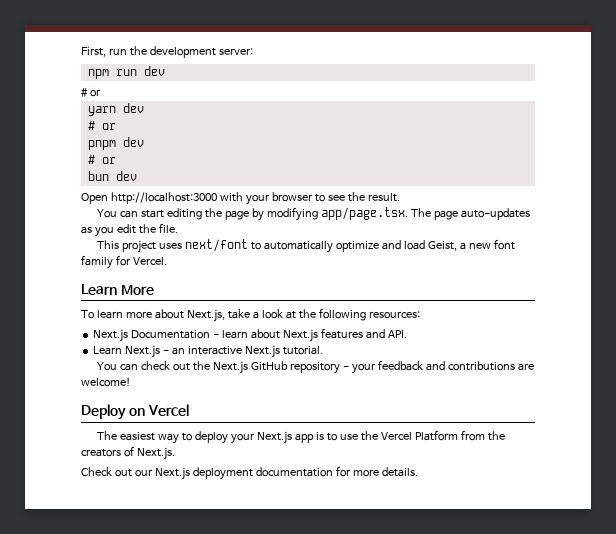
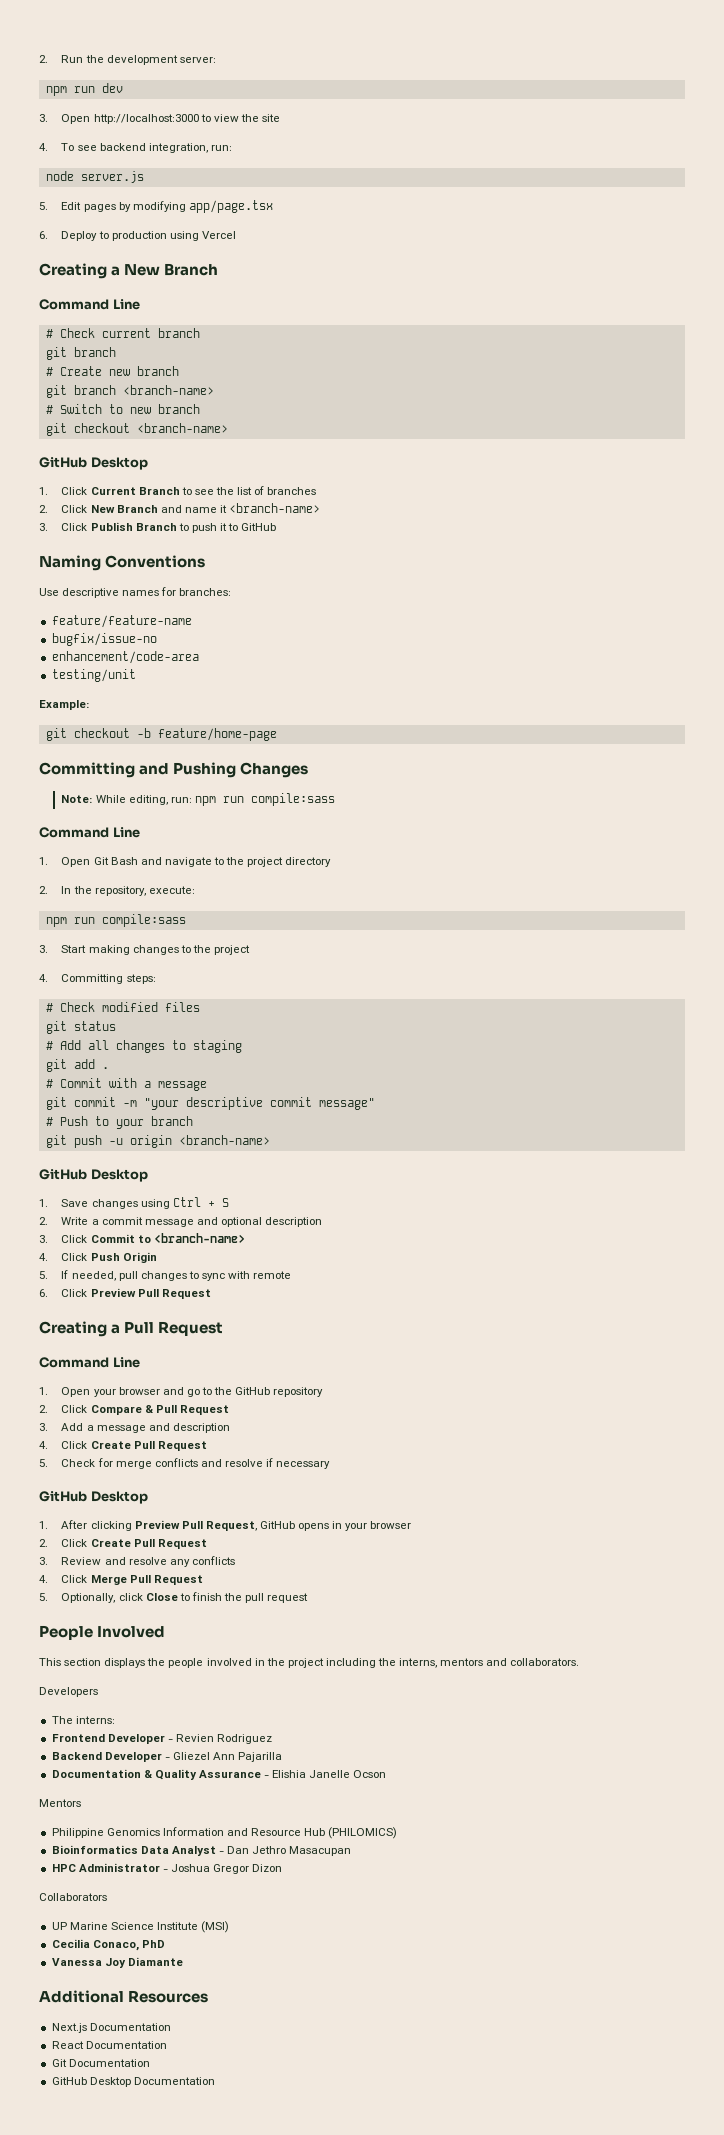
[81,47,127,57] First, run -> [39,55,84,63] 2. Run
[81,88,101,97] [87,103,144,116] [87,121,116,130] [87,137,144,150] [87,155,116,164] [87,171,137,181] [81,192,400,205] [97,207,530,221] [81,223,178,237] [97,239,515,253] [81,255,167,269] [81,284,154,295] [81,308,420,322] [93,328,407,342] [93,345,323,358] [97,360,534,374] [81,377,131,387] [81,404,189,420] [97,430,505,444] [81,446,175,460] [81,466,418,480] # or // yarn dev // # or // pnpm dev // # or // bun dev // Open http://localhost:3000 with your browser to see the result. // You can start editing the page by modifying app/page.tsx. The page auto-updates as you edit the file. // This project uses next/font to automatically optimize and load Geist, a new font family for Vercel. // Learn More // To learn more about Next.js, take a look at the following resources: // Next.js Documentation - learn about Next.js features and API. // Learn Next.js - an interactive Next.js tutorial. // You can check out the Next.js GitHub repository - your feedback and contributions are welcome! // Deploy on Vercel // The easiest way to deploy your Next.js app is to use the Vercel Platform from the creators of Next.js. // Check out our Next.js deployment documentation for more details. -> [39,114,280,124] [39,143,232,153] [45,171,144,183] [39,200,273,213] [39,231,236,241] [39,263,219,279] [39,299,140,310] [45,328,200,338] [45,347,116,360] [45,366,179,376] [45,385,214,398] [45,404,200,414] [45,423,228,436] [39,457,148,470] [39,486,317,495] [39,503,321,513] [39,522,277,533] [39,555,206,571] [39,587,232,598] [51,615,192,628] [51,633,157,646] [51,651,199,664] [51,669,136,682] [39,700,89,710] [45,728,277,741] [39,762,309,778] [61,793,335,806] [39,827,140,838] [39,857,332,867] [39,886,195,896] [45,914,186,927] [39,945,250,955] [39,974,156,984] [45,1002,200,1012] [45,1021,116,1034] [45,1040,242,1053] [45,1059,109,1072] [45,1078,207,1091] [45,1097,375,1110] [45,1116,193,1129] [45,1135,270,1148] [39,1169,148,1182] [39,1197,229,1209] [39,1217,323,1227] [39,1233,245,1243] [39,1252,157,1263] [39,1270,292,1281] [39,1288,211,1299] [39,1321,224,1337] [39,1357,140,1368] [39,1387,324,1397] [39,1405,229,1415] [39,1423,230,1433] [39,1441,207,1451] [39,1458,331,1469] [39,1491,148,1504] [39,1520,412,1531] [39,1539,207,1549] [39,1556,235,1567] [39,1575,203,1585] [39,1592,309,1603] [39,1625,166,1640] [39,1658,580,1668] [39,1687,98,1697] [51,1716,115,1724] [51,1734,273,1744] [51,1752,283,1762] [51,1769,387,1780] [39,1799,81,1807] [51,1827,398,1839] [51,1845,352,1856] [51,1863,283,1874] [39,1893,107,1901] [51,1921,230,1933] [51,1939,165,1951] [51,1957,183,1968] [39,1990,209,2003] [51,2023,171,2033] [51,2041,167,2049] [51,2059,150,2067] [51,2077,215,2087] 3. Open http://localhost:3000 to view the site // 4. To see backend integration, run: // node server.js // 5. Edit pages by modifying app/page.tsx // 6. Deploy to production using Vercel // Creating a New Branch // Command Line // # Check current branch // git branch // # Create new branch // git branch <branch-name> // # Switch to new branch // git checkout <branch-name> // GitHub Desktop // 1. Click Current Branch to see the list of branches // 2. Click New Branch and name it <branch-name> // 3. Click Publish Branch to push it to GitHub // Naming Conventions // Use descriptive names for branches: // feature/feature-name // bugfix/issue-no // enhancement/code-area // testing/unit // Example: // git checkout -b feature/home-page // Committing and Pushing Changes // Note: While editing, run: npm run compile:sass // Command Line // 1. Open Git Bash and navigate to the project directory // 2. In the repository, execute: // npm run compile:sass // 3. Start making changes to the project // 4. Committing steps: // # Check modified files // git status // # Add all changes to staging // git add . // # Commit with a message // git commit -m "your descriptive commit message" // # Push to your branch // git push -u origin <branch-name> // GitHub Desktop // 1. Save changes using Ctrl + S // 2. Write a commit message and optional description // 3. Click Commit to <branch-name> // 4. Click Push Origin // 5. If needed, pull changes to sync with remote // 6. Click Preview Pull Request // Creating a Pull Request // Command Line // 1. Open your browser and go to the GitHub repository // 2. Click Compare & Pull Request // 3. Add a message and description // 4. Click Create Pull Request // 5. Check for merge conflicts and resolve if necessary // GitHub Desktop // 1. After clicking Preview Pull Request, GitHub opens in your browser // 2. Click Create Pull Request // 3. Review and resolve any conflicts // 4. Click Merge Pull Request // 5. Optionally, click Close to finish the pull request // People Involved // This section displays the people involved in the project including the interns, mentors and collaborators. // Developers // The interns: // Frontend Developer - Revien Rodriguez // Backend Developer - Gliezel Ann Pajarilla // Documentation & Quality Assurance - Elishia Janelle Ocson // Mentors // Philippine Genomics Information and Resource Hub (PHILOMICS) // Bioinformatics Data Analyst - Dan Jethro Masacupan // HPC Administrator - Joshua Gregor Dizon // Collaborators // UP Marine Science Institute (MSI) // Cecilia Conaco, PhD // Vanessa Joy Diamante // Additional Resources // Next.js Documentation // React Documentation // Git Documentation // GitHub Desktop Documentation

